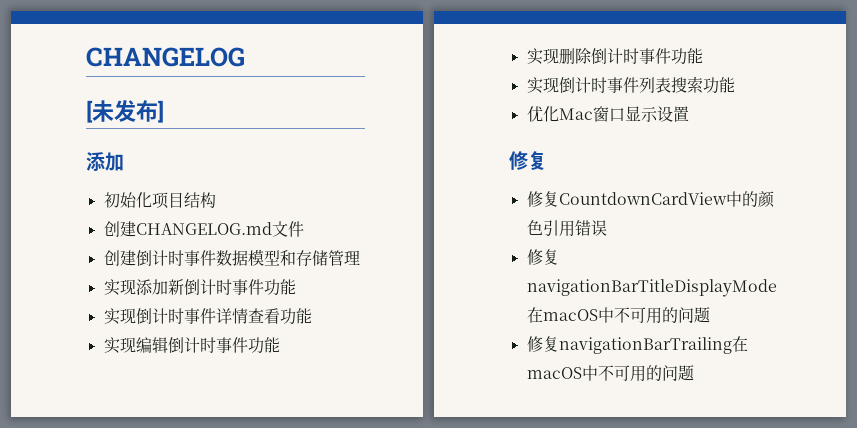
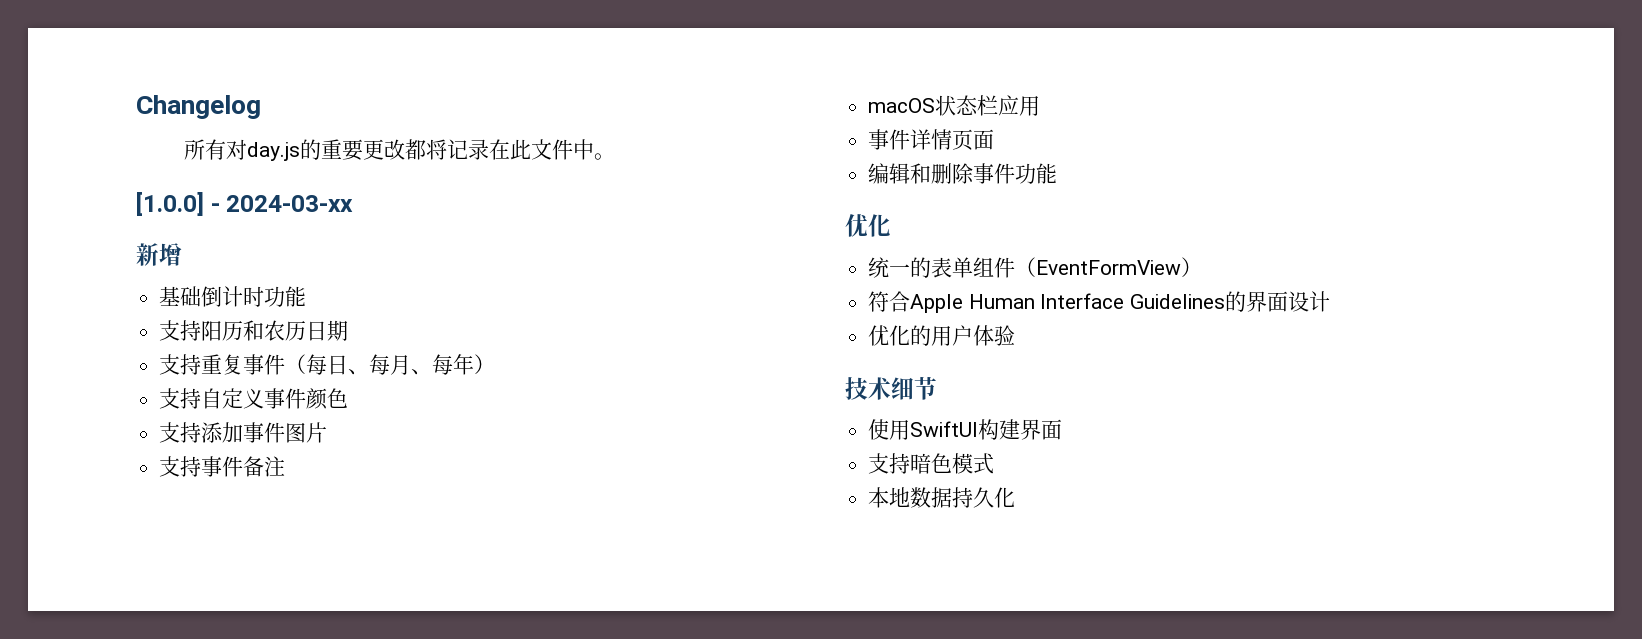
[86,47,245,67] [86,100,164,123] [86,152,124,171] [103,192,216,209] [103,221,304,237] [103,249,360,267] [103,279,296,296] [103,308,312,325] [103,337,280,354] [526,48,703,65] [526,76,735,94] [526,106,689,122] [509,151,547,170] [526,191,775,208] [526,220,607,237] [526,249,559,265] [526,279,777,297] [526,307,710,324] [526,336,748,354] [526,365,694,382] CHANGELOG // [未发布] // 添加 // 初始化项目结构 // 创建CHANGELOG.md文件 // 创建倒计时事件数据模型和存储管理 // 实现添加新倒计时事件功能 // 实现倒计时事件详情查看功能 // 实现编辑倒计时事件功能 // 实现删除倒计时事件功能 // 实现倒计时事件列表搜索功能 // 优化Mac窗口显示设置 // 修复 // 修复CountdownCardView中的颜色引用错误 // 修复navigationBarTitleDisplayMode在macOS中不可用的问题 // 修复navigationBarTrailing在macOS中不可用的问题 -> [136,95,261,119] [183,139,615,161] [136,192,354,216] [136,243,182,266] [159,286,307,307] [159,320,349,341] [159,354,496,375] [159,388,349,410] [159,422,328,443] [159,456,286,477] [868,95,1041,116] [868,129,995,150] [868,163,1058,184] [845,214,891,237] [868,257,1203,278] [868,291,1331,313] [868,325,1016,346] [845,376,937,400] [868,419,1063,440] [868,453,995,474] [868,487,1016,508] Changelog // 所有对day.js的重要更改都将记录在此文件中。 // [1.0.0] - 2024-03-xx // 新增 // 基础倒计时功能 // 支持阳历和农历日期 // 支持重复事件（每日、每月、每年） // 支持自定义事件颜色 // 支持添加事件图片 // 支持事件备注 // macOS状态栏应用 // 事件详情页面 // 编辑和删除事件功能 // 优化 // 统一的表单组件（EventFormView） // 符合Apple Human Interface Guidelines的界面设计 // 优化的用户体验 // 技术细节 // 使用SwiftUI构建界面 // 支持暗色模式 // 本地数据持久化

